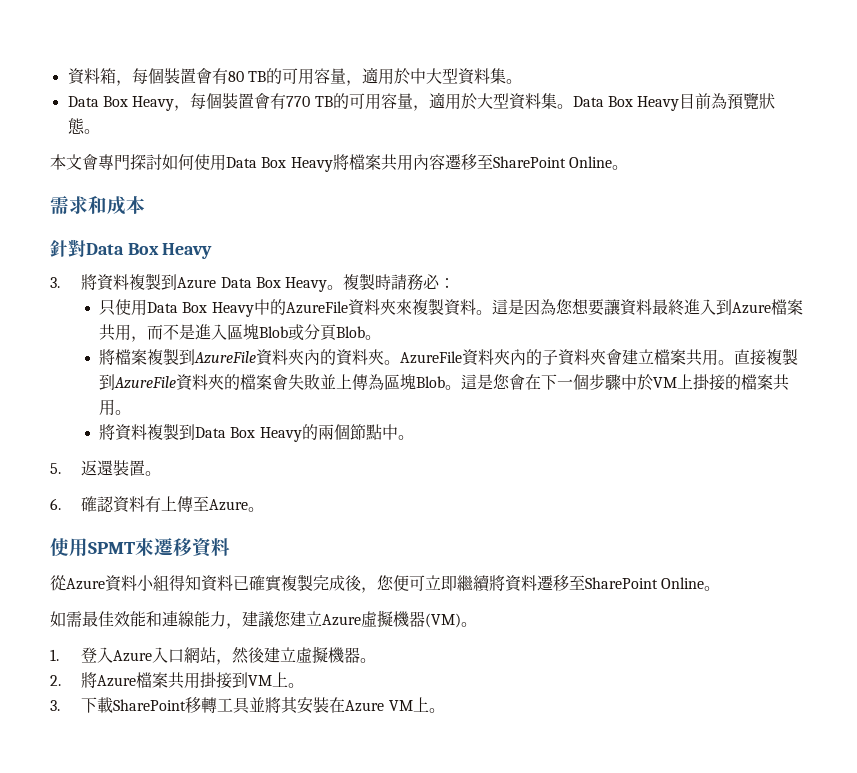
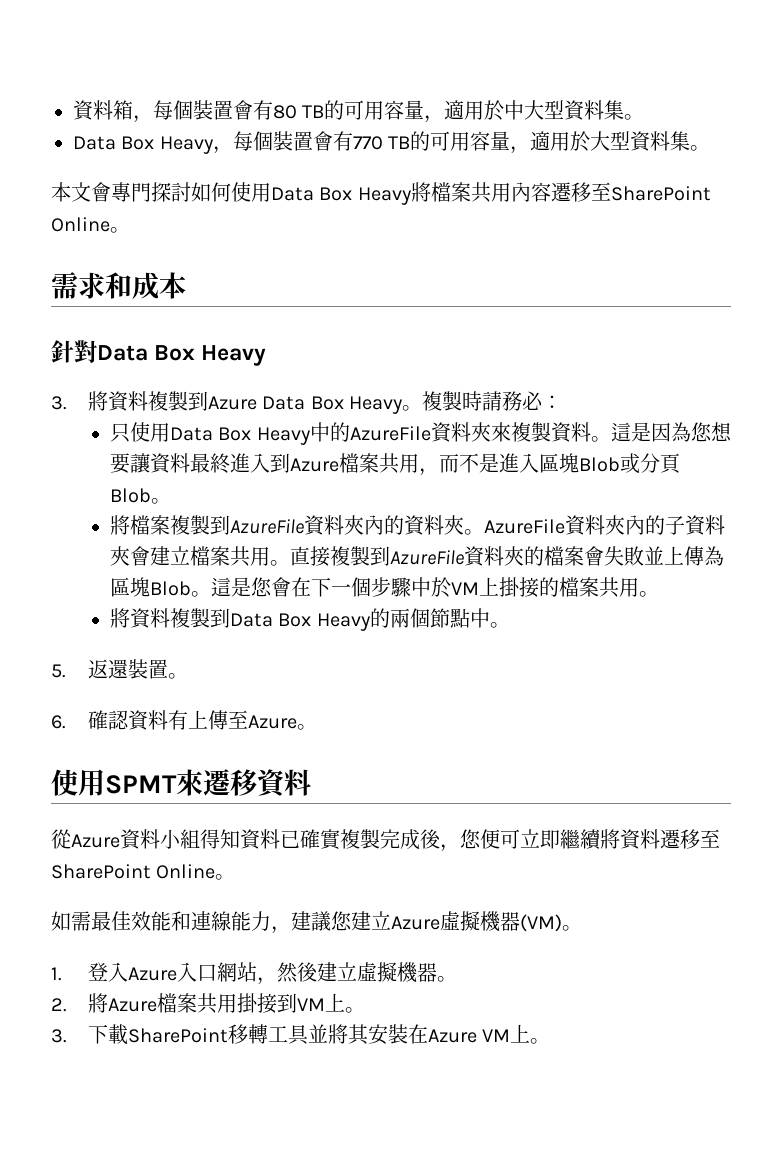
[572,93,776,111] [67,118,100,134] Data Box Heavy目前為預覽狀態。 -> (711, 148) none

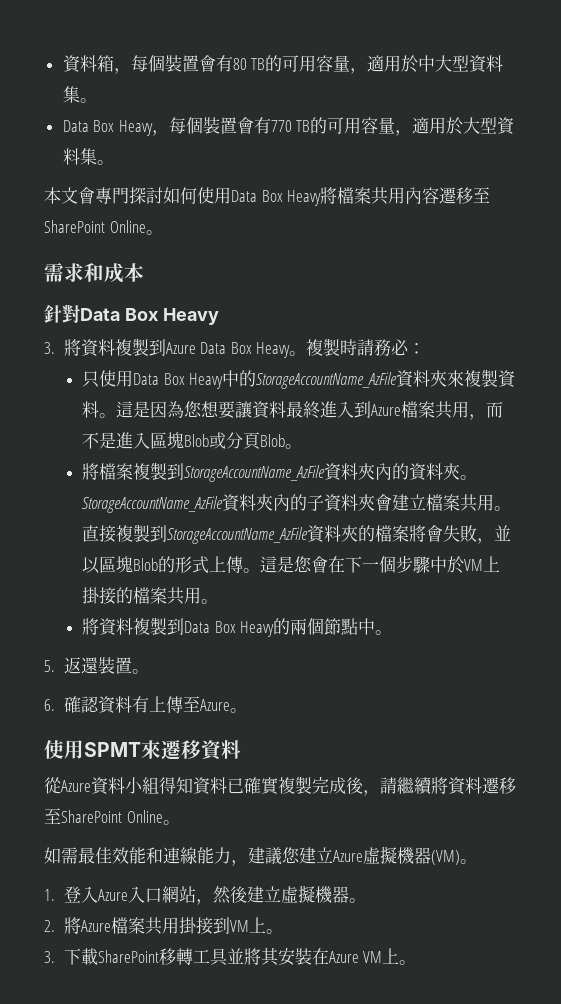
[350,426,432,441] AzureFile -> [256,372,398,389] StorageAccountName_AzFile
[229,519,304,534] AzureFile -> [184,465,326,482] StorageAccountName_AzFile
[483,519,565,534] AzureFile -> [82,496,224,513] StorageAccountName_AzFile
[389,550,464,565] AzureFile -> [167,527,309,544] StorageAccountName_AzFile
[583,546,724,566] [109,577,191,597] 會失敗並上傳為區塊Blob -> [409,525,512,544] [82,556,244,574] 將會失敗，並以區塊Blob的形式上傳
[460,829,560,849] 您便可立即 -> [380,777,397,794] 請

